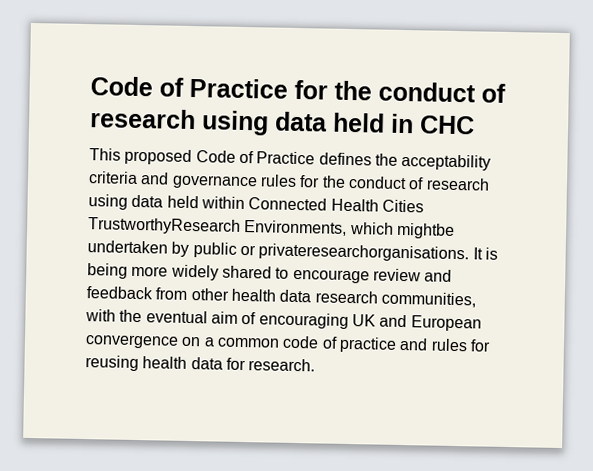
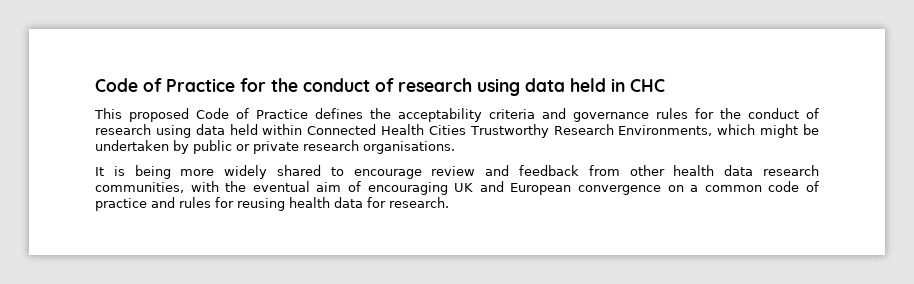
[88,217,455,239] TrustworthyResearch Environments, which mightbe -> [469,124,819,138] Trustworthy Research Environments, which might be
[258,243,470,263] privateresearchorganisations. -> [253,140,455,154] private research organisations. //

